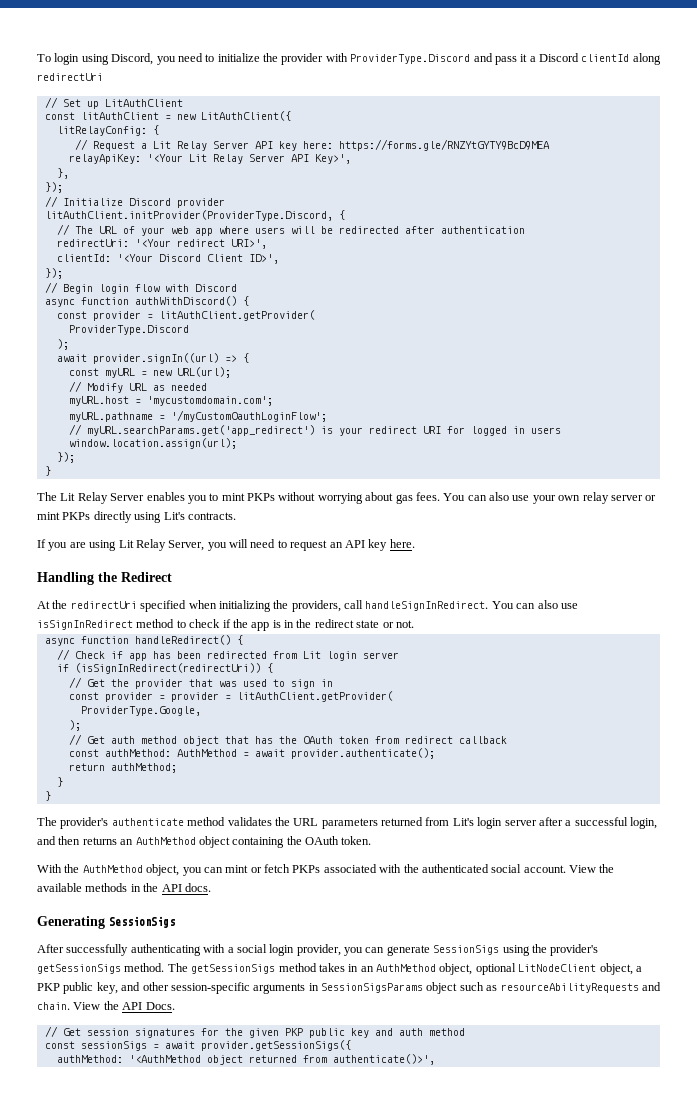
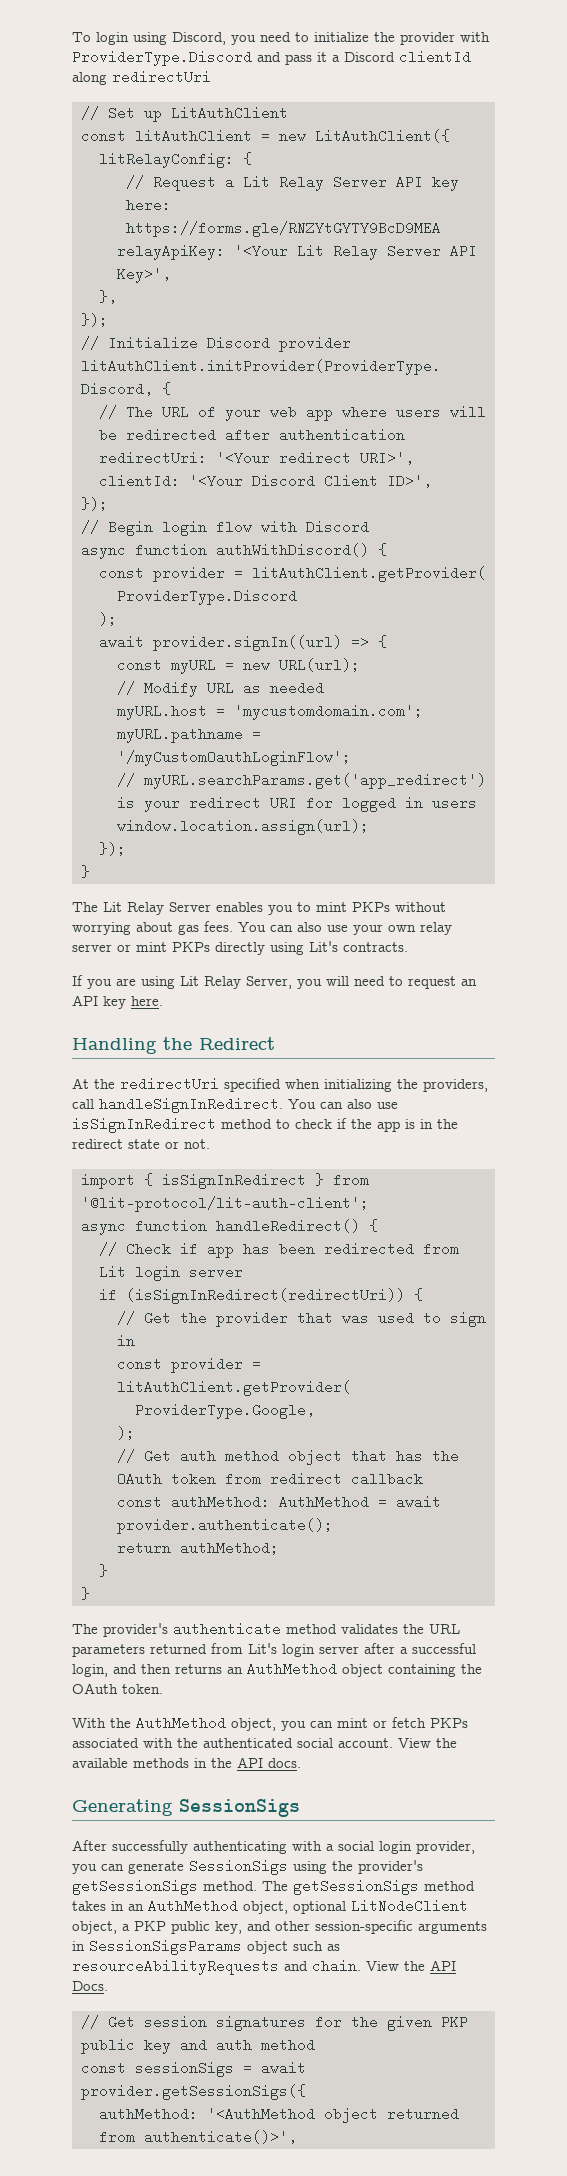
(414, 624) none -> [80,1173,369,1189] [80,1196,369,1212] // import { isSignInRedirect } from '@lit-protocol/lit-auth-client';
[170,692,231,702] provider = -> (261, 1364) none

